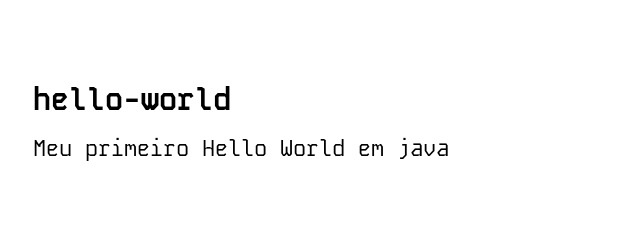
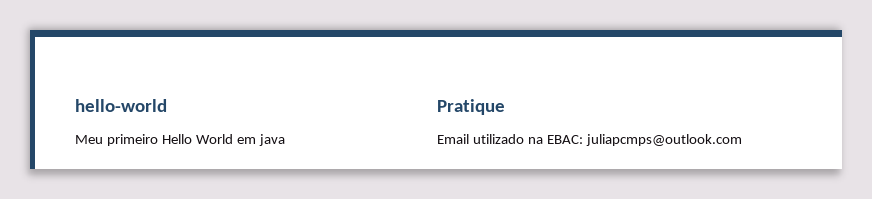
(449, 148) none -> [437,99,505,115] [437,134,742,146] // Pratique // Email utilizado na EBAC: juliapcmps@outlook.com

